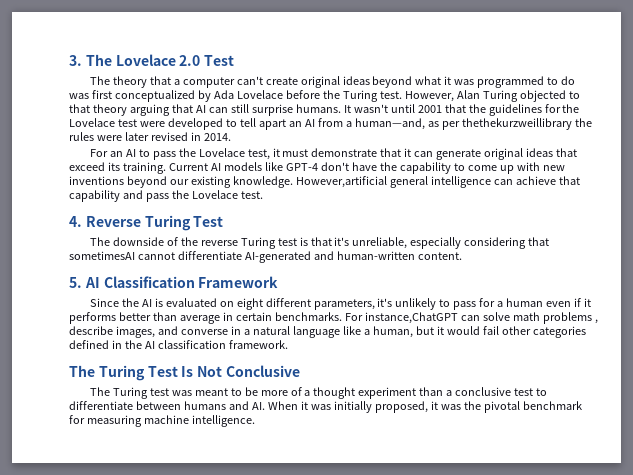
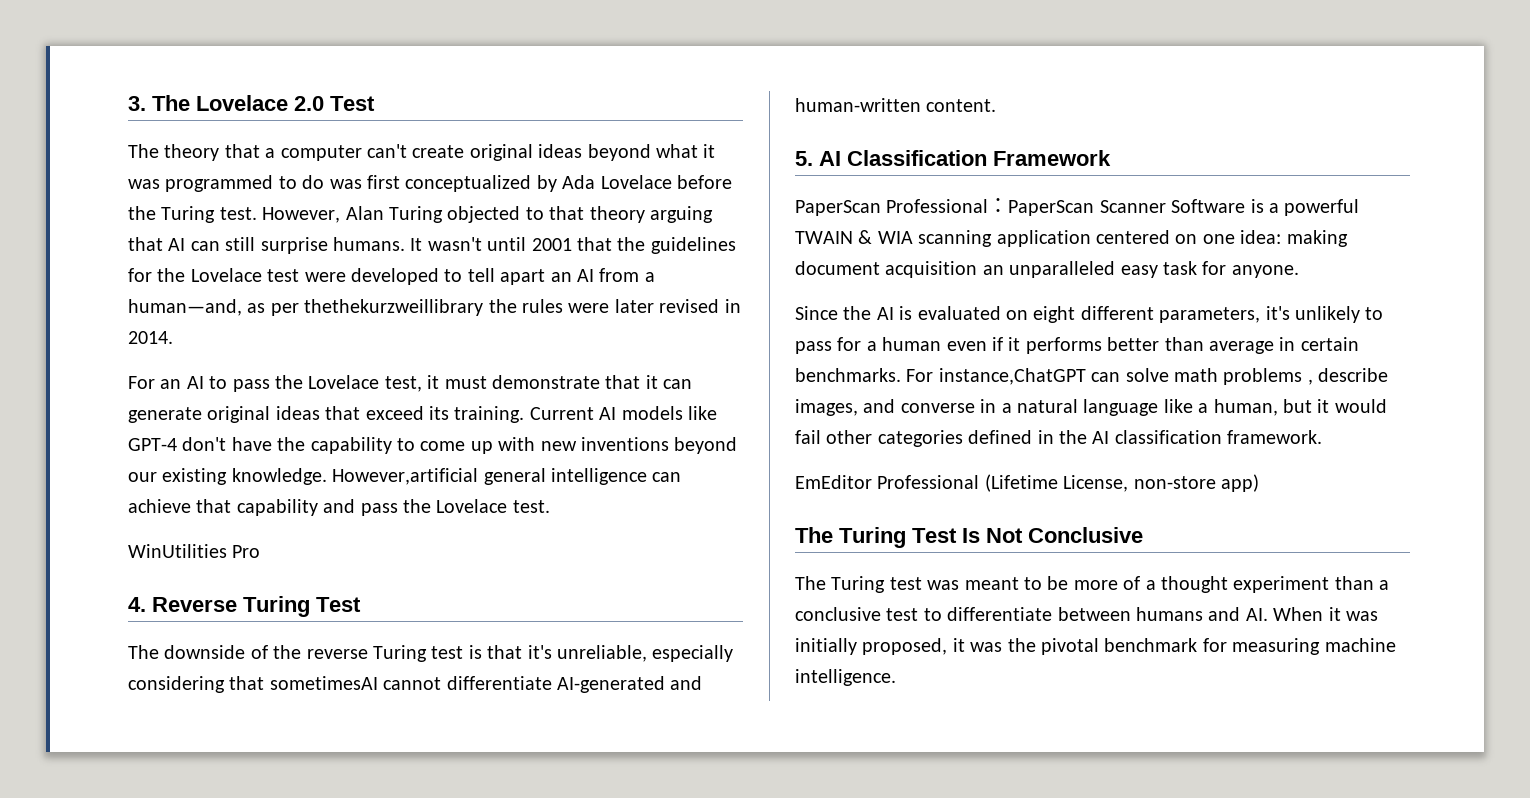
(263, 195) none -> [128,544,261,558] // WinUtilities Pro
(279, 282) none -> [795,198,1360,216] [795,230,1348,247] [795,261,1299,278] // PaperScan Professional：PaperScan Scanner Software is a powerful TWAIN & WIA scanning application centered on one idea: making document acquisition an unparalleled easy task for anyone.
(288, 344) none -> [795,474,1259,492] // EmEditor Professional (Lifetime License, non-store app)

